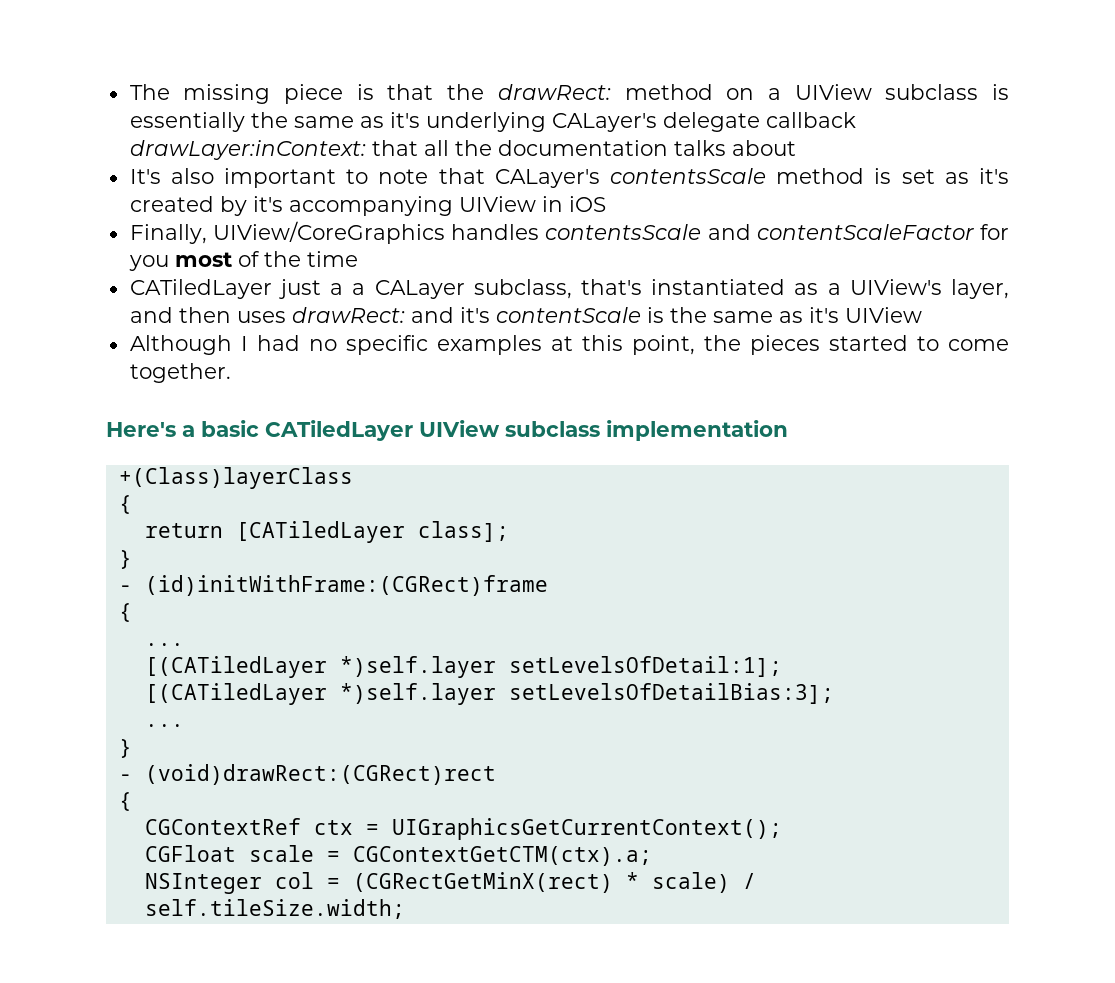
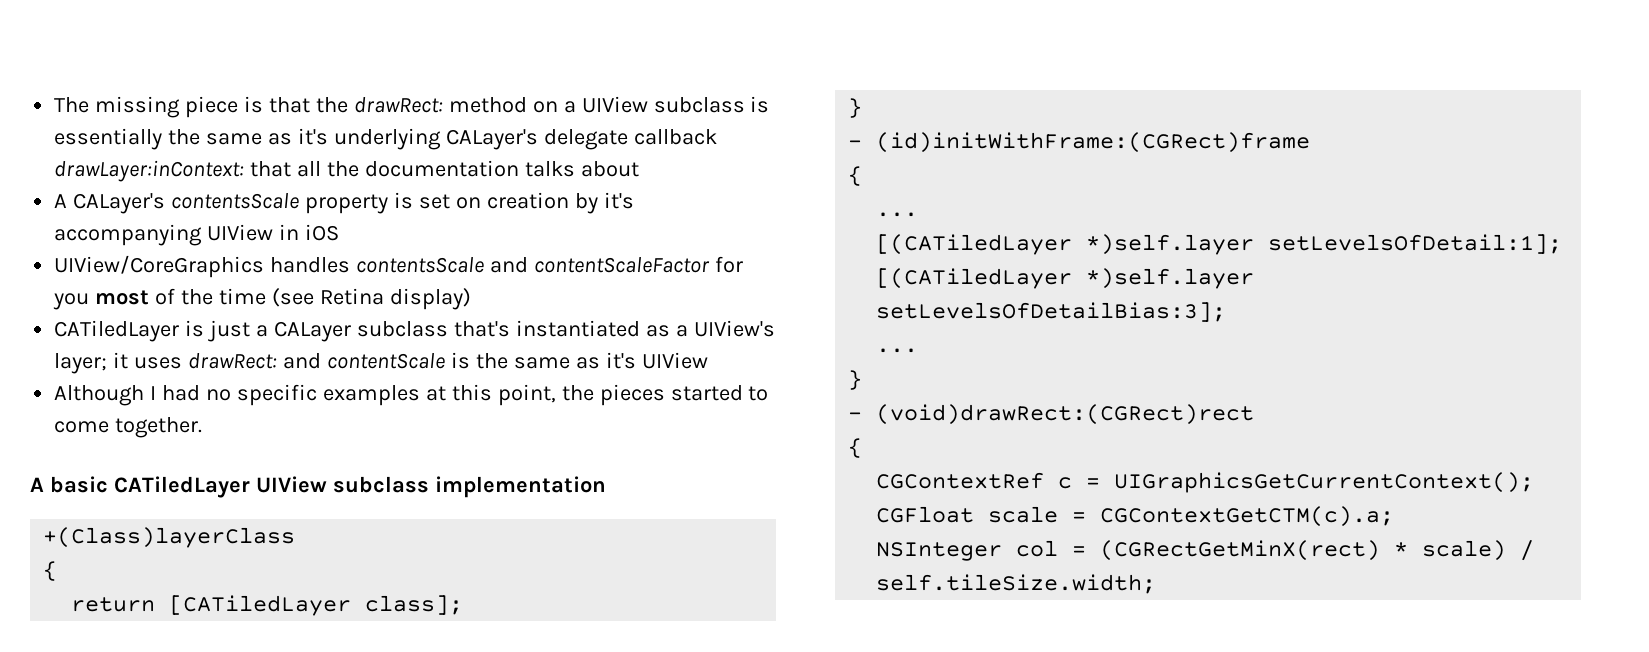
[129,168,485,188] It's also important to note that -> [54,194,68,208] A
[776,168,865,184] method -> [305,194,389,214] property
[944,168,1009,184] [129,196,214,212] as it's created -> [455,192,569,209] on creation
[129,224,207,244] Finally, -> (340, 232) none
[129,279,272,299] // CATiledLayer -> [271,288,471,310] [54,320,205,342] (see Retina display) // CATiledLayer is
[352,279,572,299] a CALayer subclass, -> [273,321,448,342] CALayer subclass
[951,279,1010,299] [129,307,231,323] layer, and then -> [54,352,129,374] layer; it
[459,307,490,323] it's -> (321, 361) none
[106,422,195,437] Here's a -> [30,477,44,492] A
[313,820,353,835] ctx -> [1058,477,1073,489] c
[352,846,652,866] CGContextGetCTM(ctx).a; -> [1100,506,1395,527] CGContextGetCTM(c).a;

